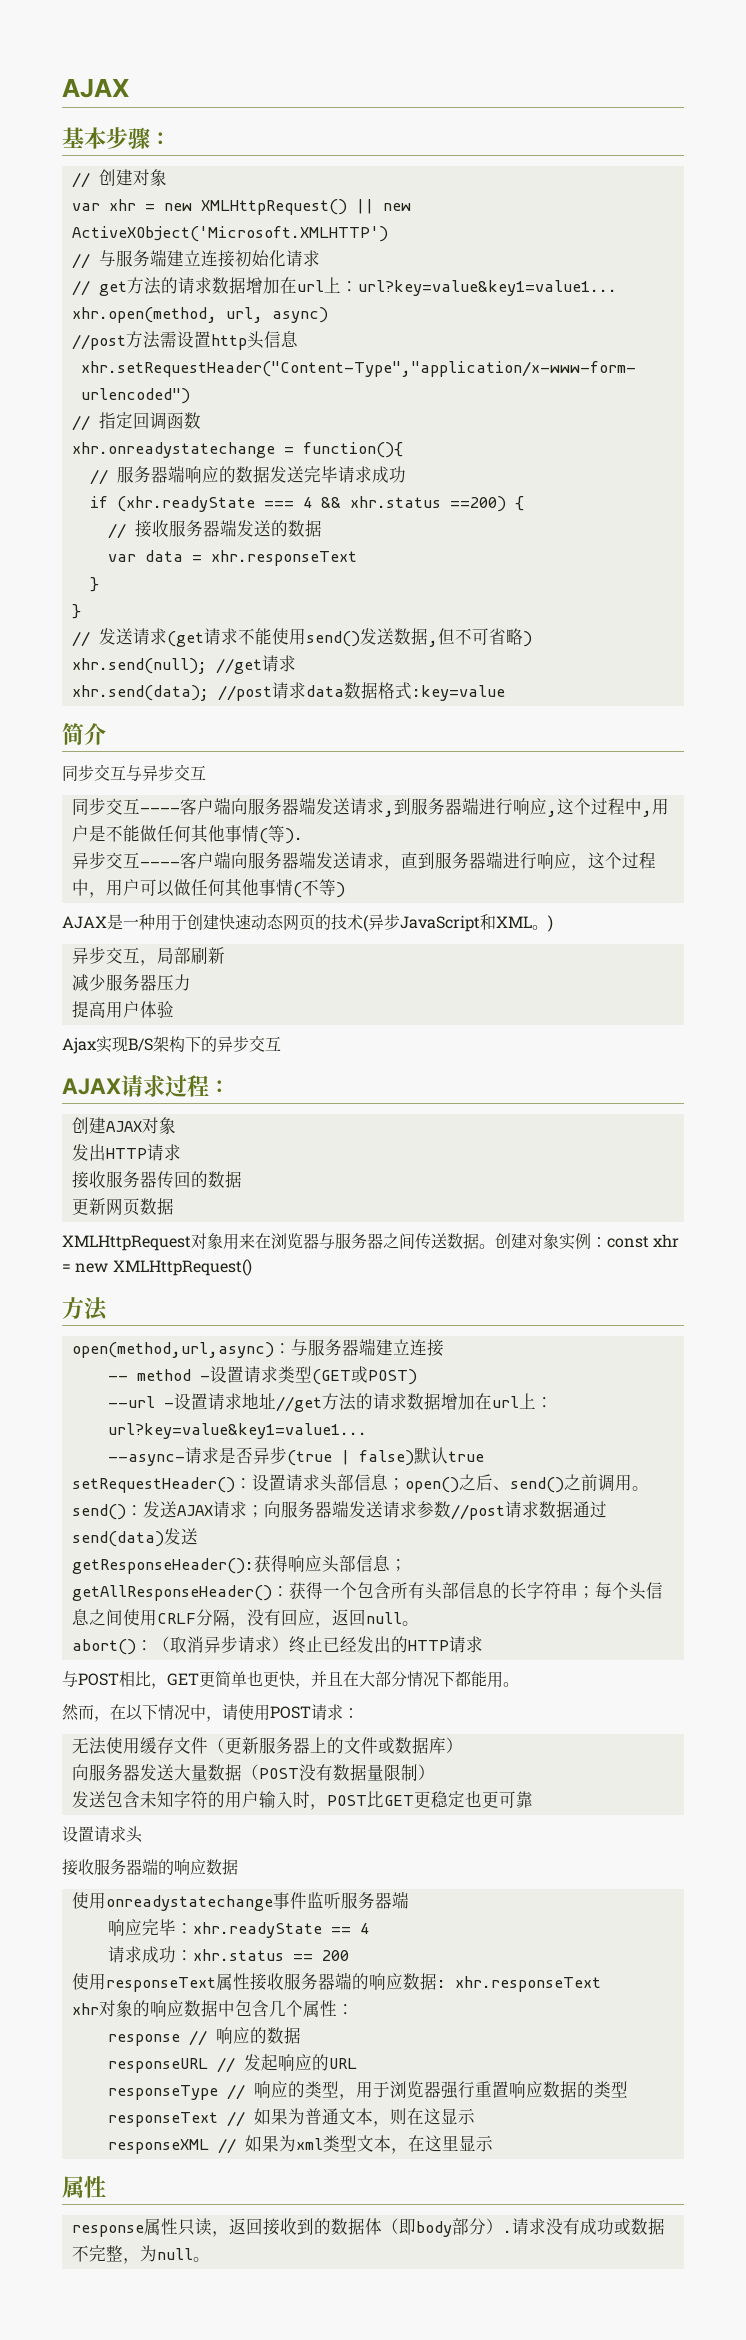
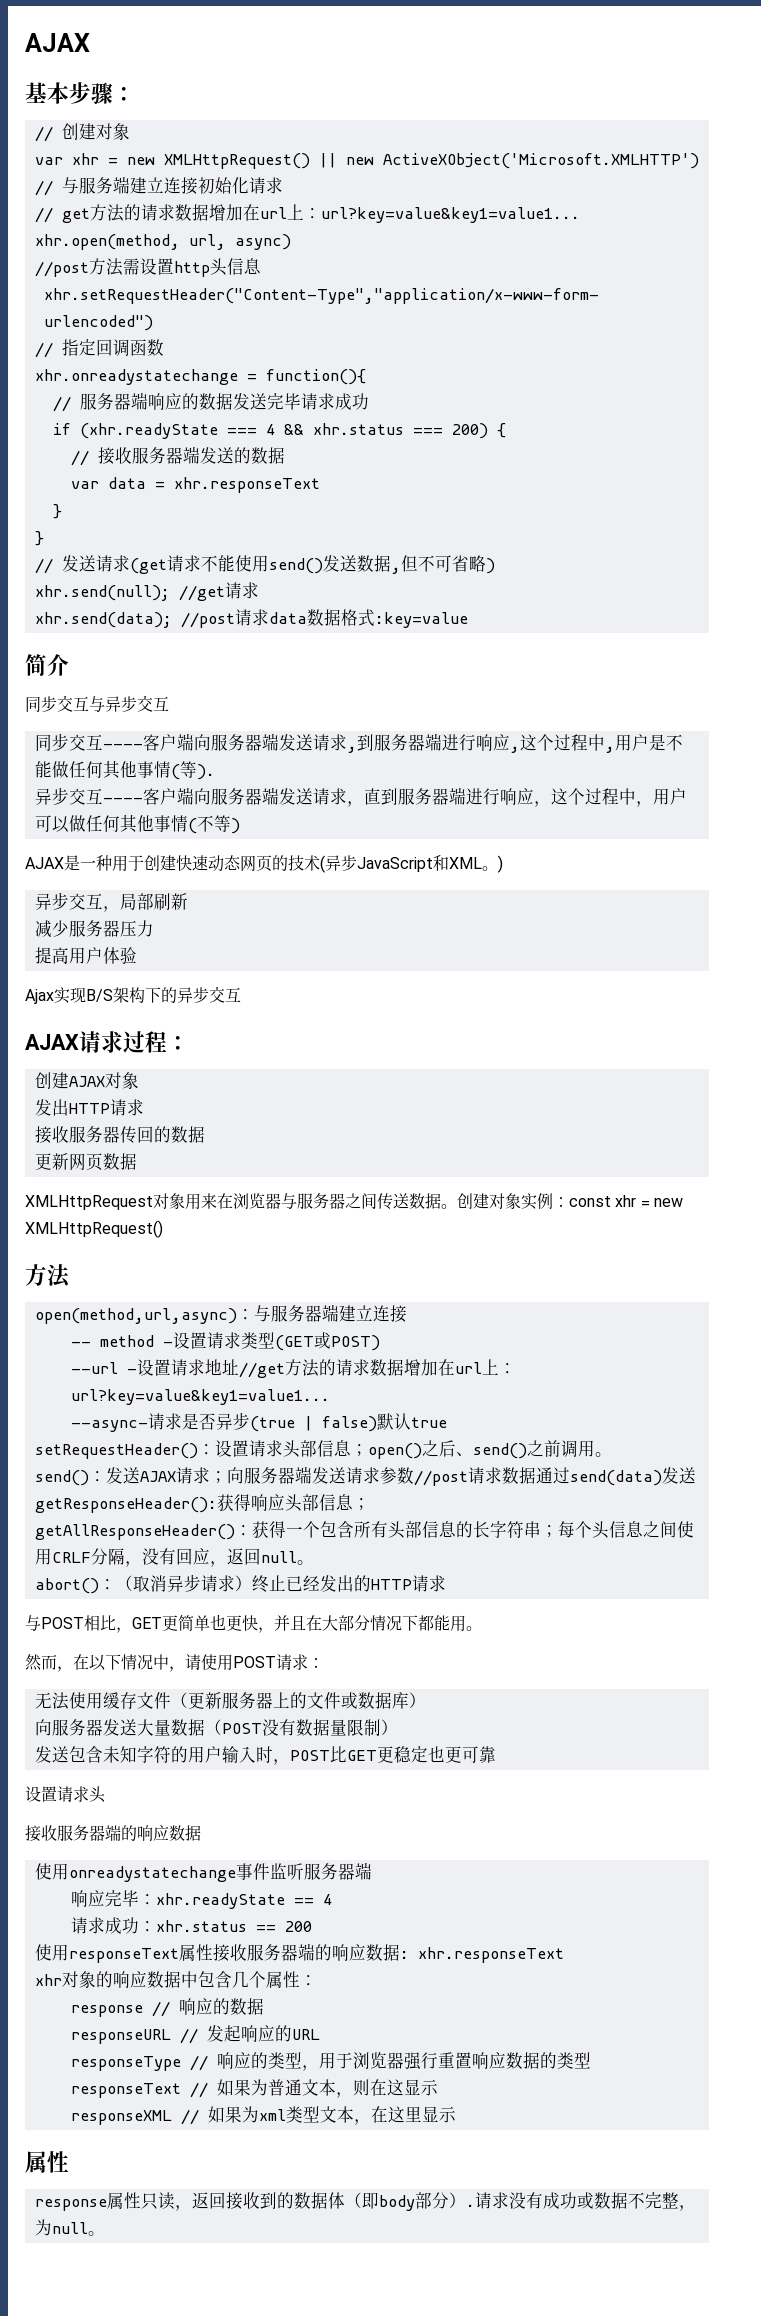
[449,496,506,512] ==200) -> [412,423,488,439] === 200)

